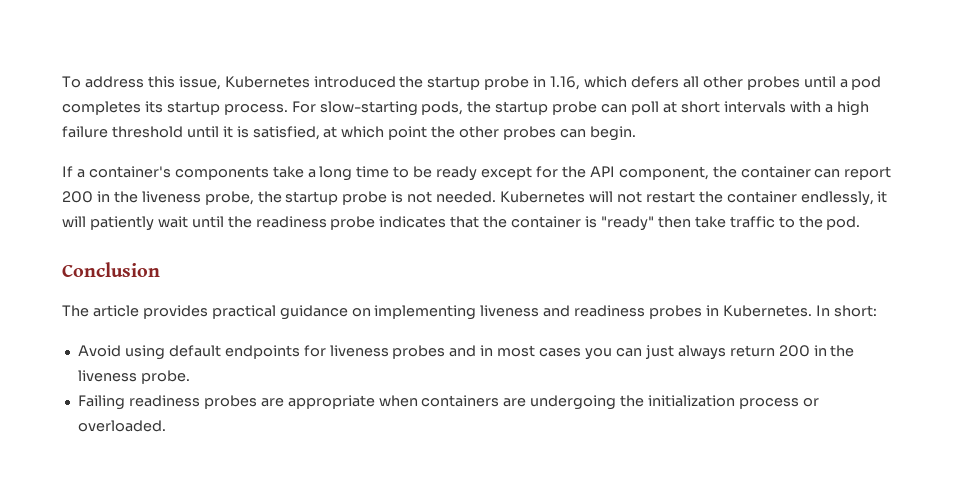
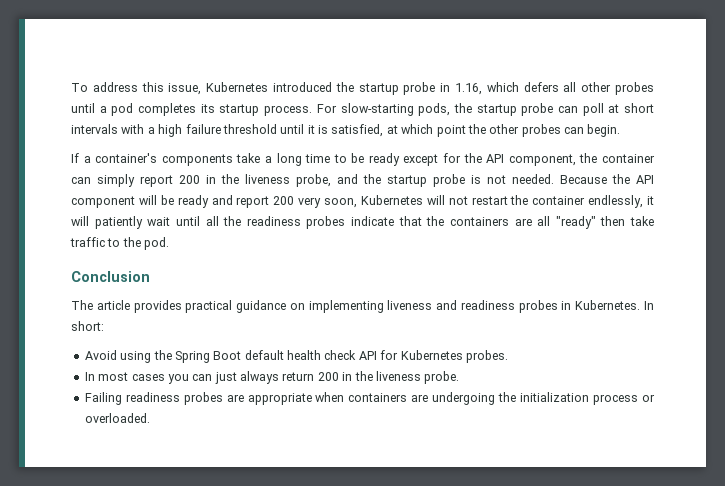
(841, 173) none -> [97,174,135,187] simply
(254, 198) none -> [337,174,358,184] and
(497, 197) none -> [560,174,654,184] [71,195,357,208] Because the API component will be ready and report 200 very soon,
(224, 222) none -> [205,216,219,226] all
[330,216,598,230] probe indicates that the container is -> [306,216,551,229] probes indicate that the containers are all
[168,345,494,359] default endpoints for liveness probes and in -> [153,350,508,363] [84,372,95,381] the Spring Boot default health check API for Kubernetes probes. // In

